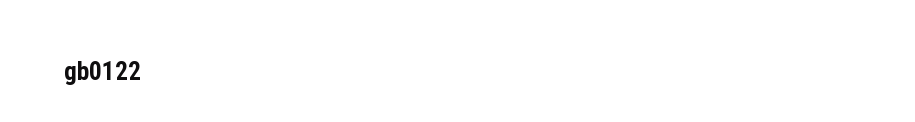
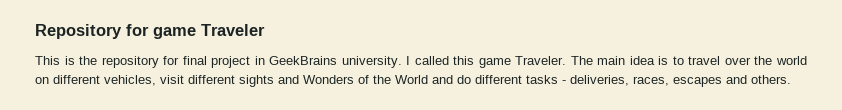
[64,61,141,85] gb0122 -> [35,24,265,39] [35,56,807,68] [35,75,791,87] Repository for game Traveler // This is the repository for final project in GeekBrains university. I called this game Traveler. The main idea is to travel over the world on different vehicles, visit different sights and Wonders of the World and do different tasks - deliveries, races, escapes and others.

